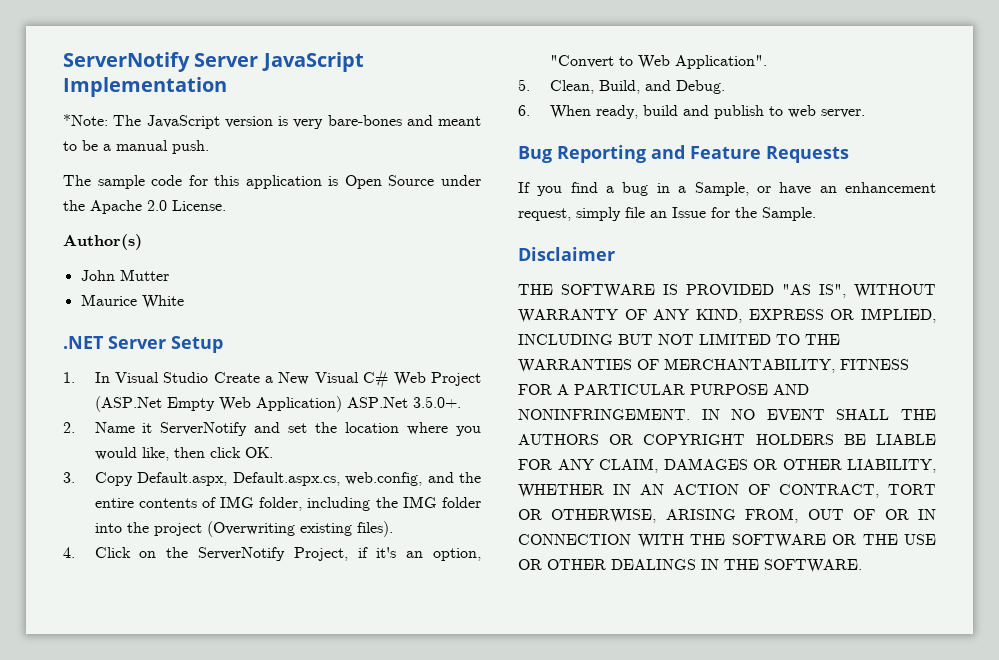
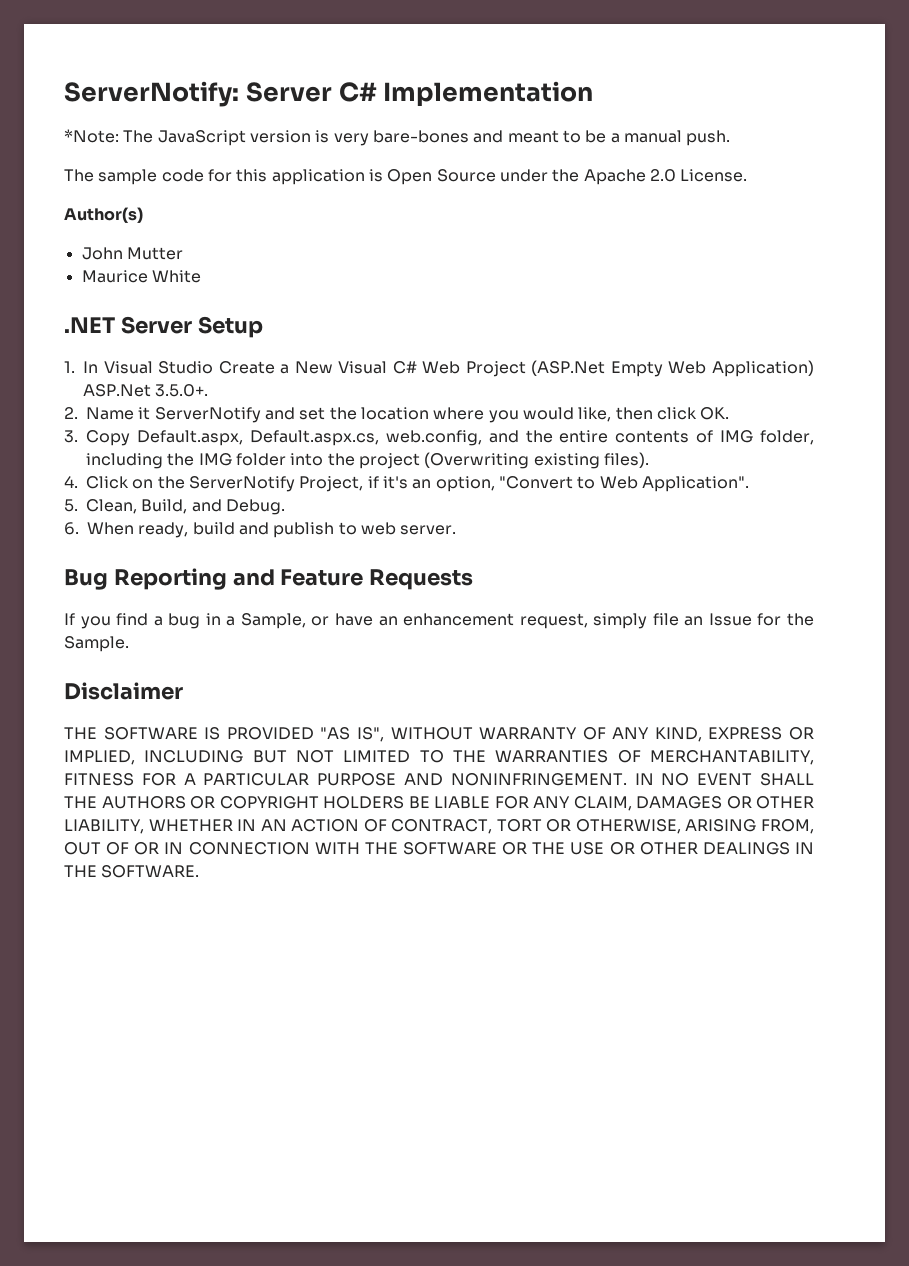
[63,52,364,72] ServerNotify Server JavaScript -> [64,81,377,107] ServerNotify: Server C#

